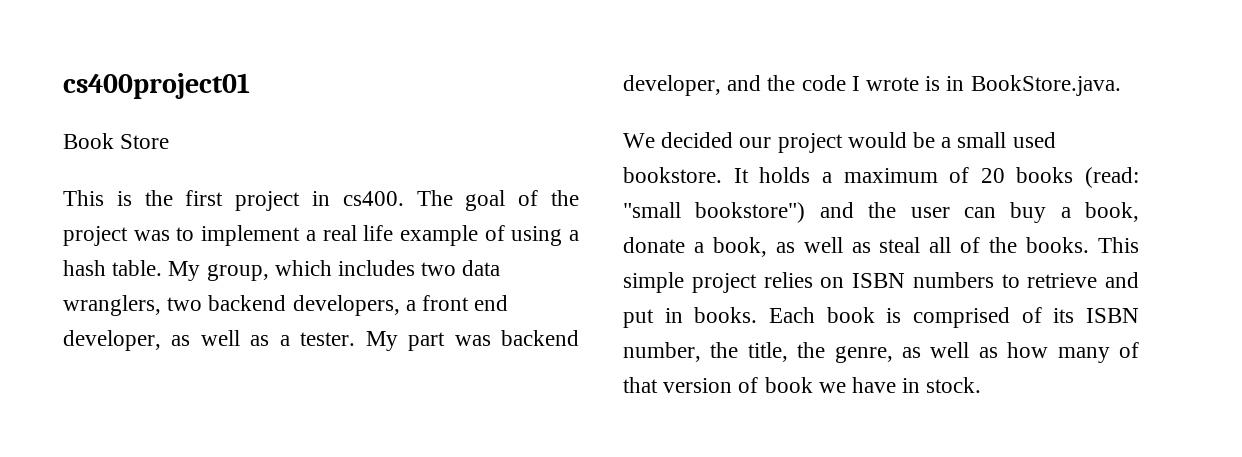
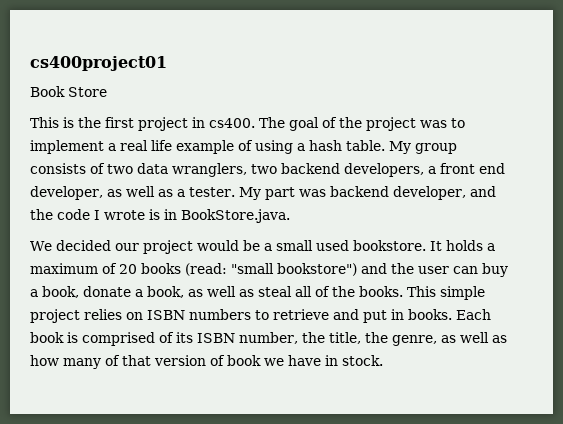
[206,260,416,281] group, which includes -> [415,143,457,154] [30,163,105,174] group consists of

